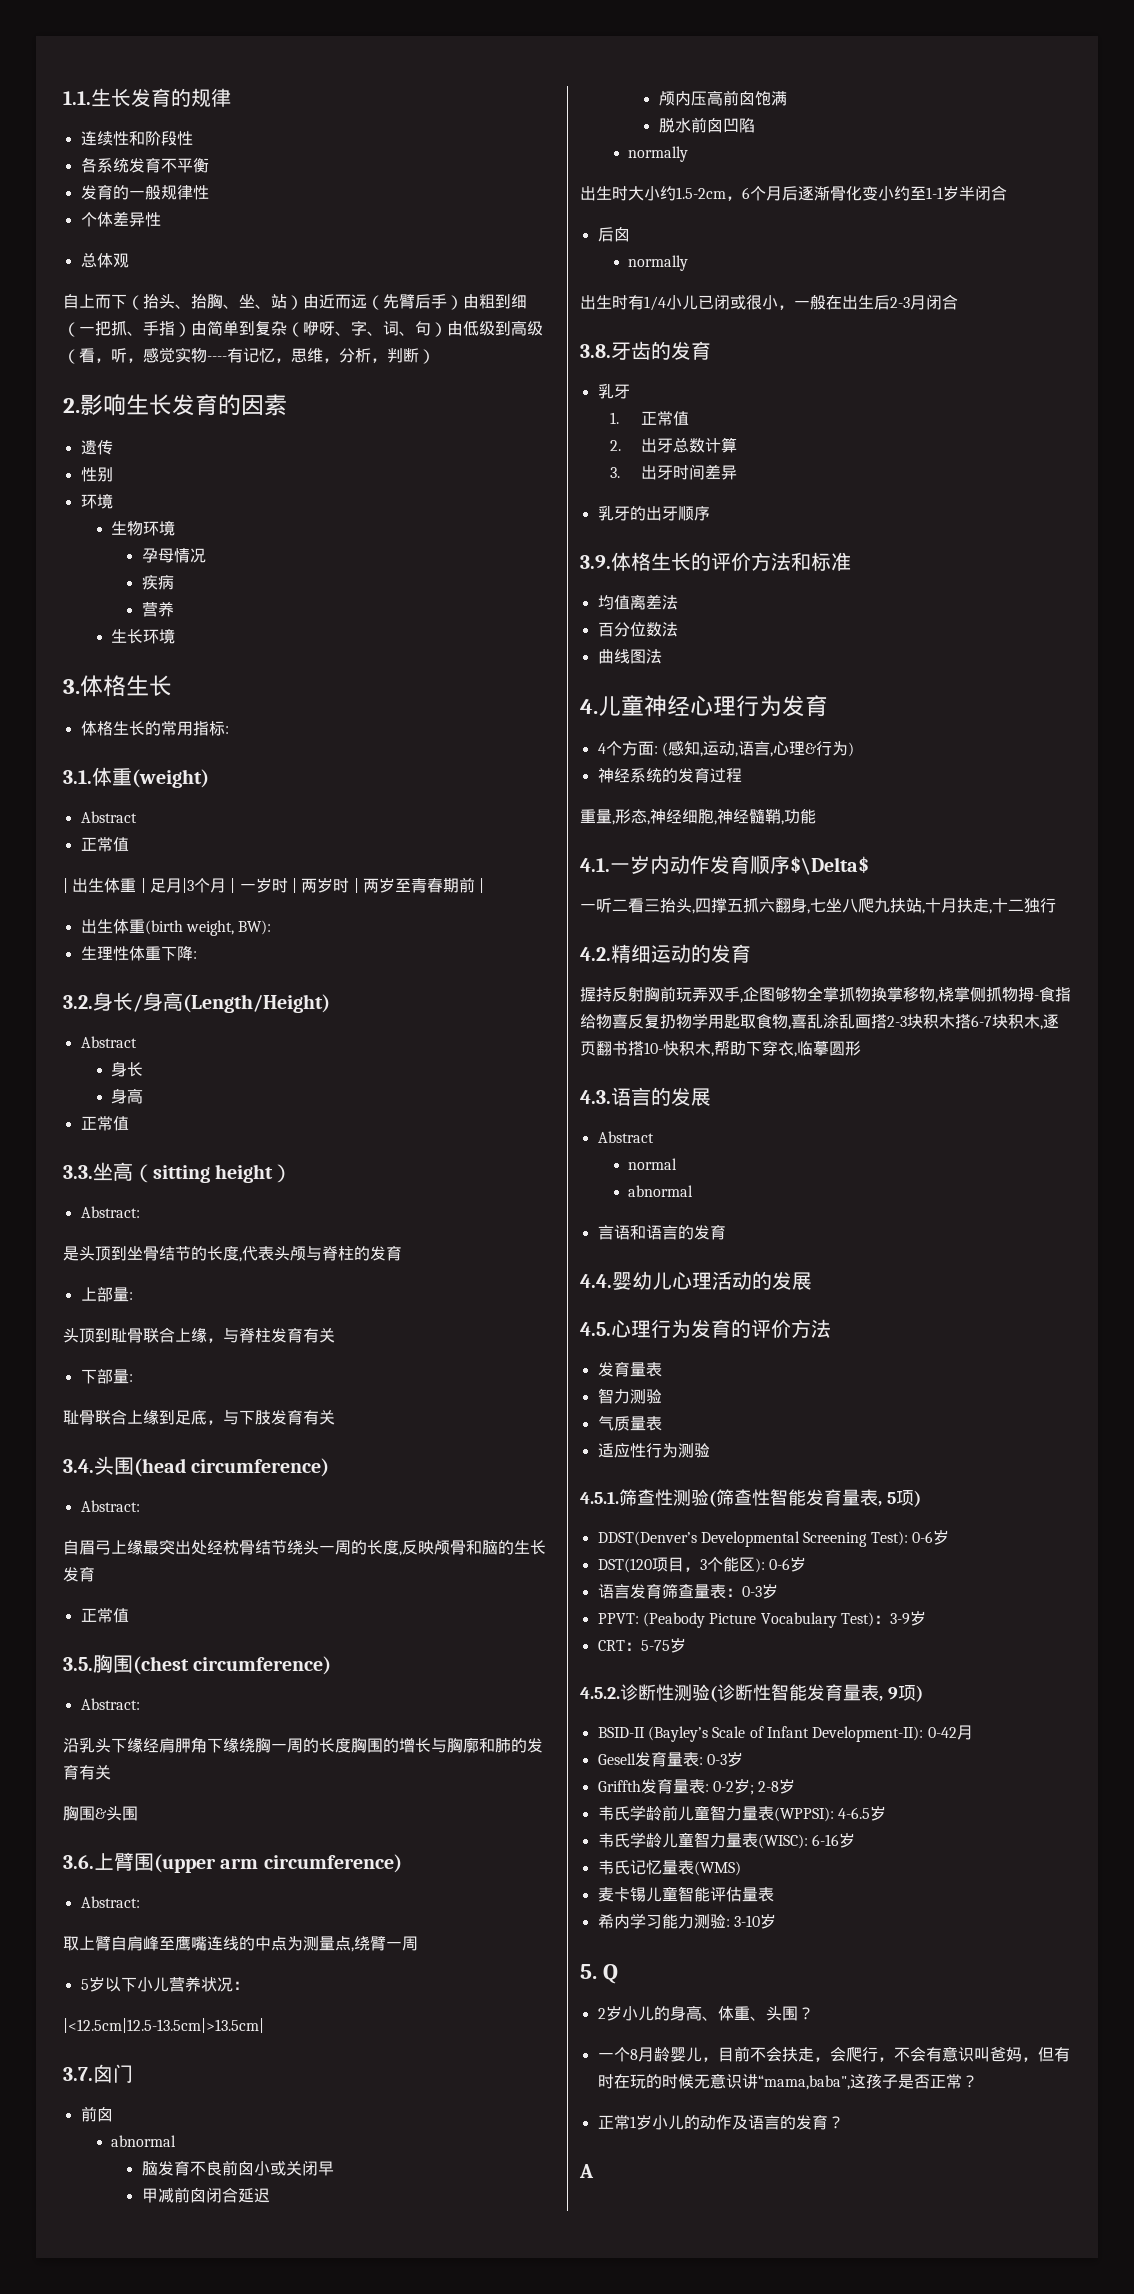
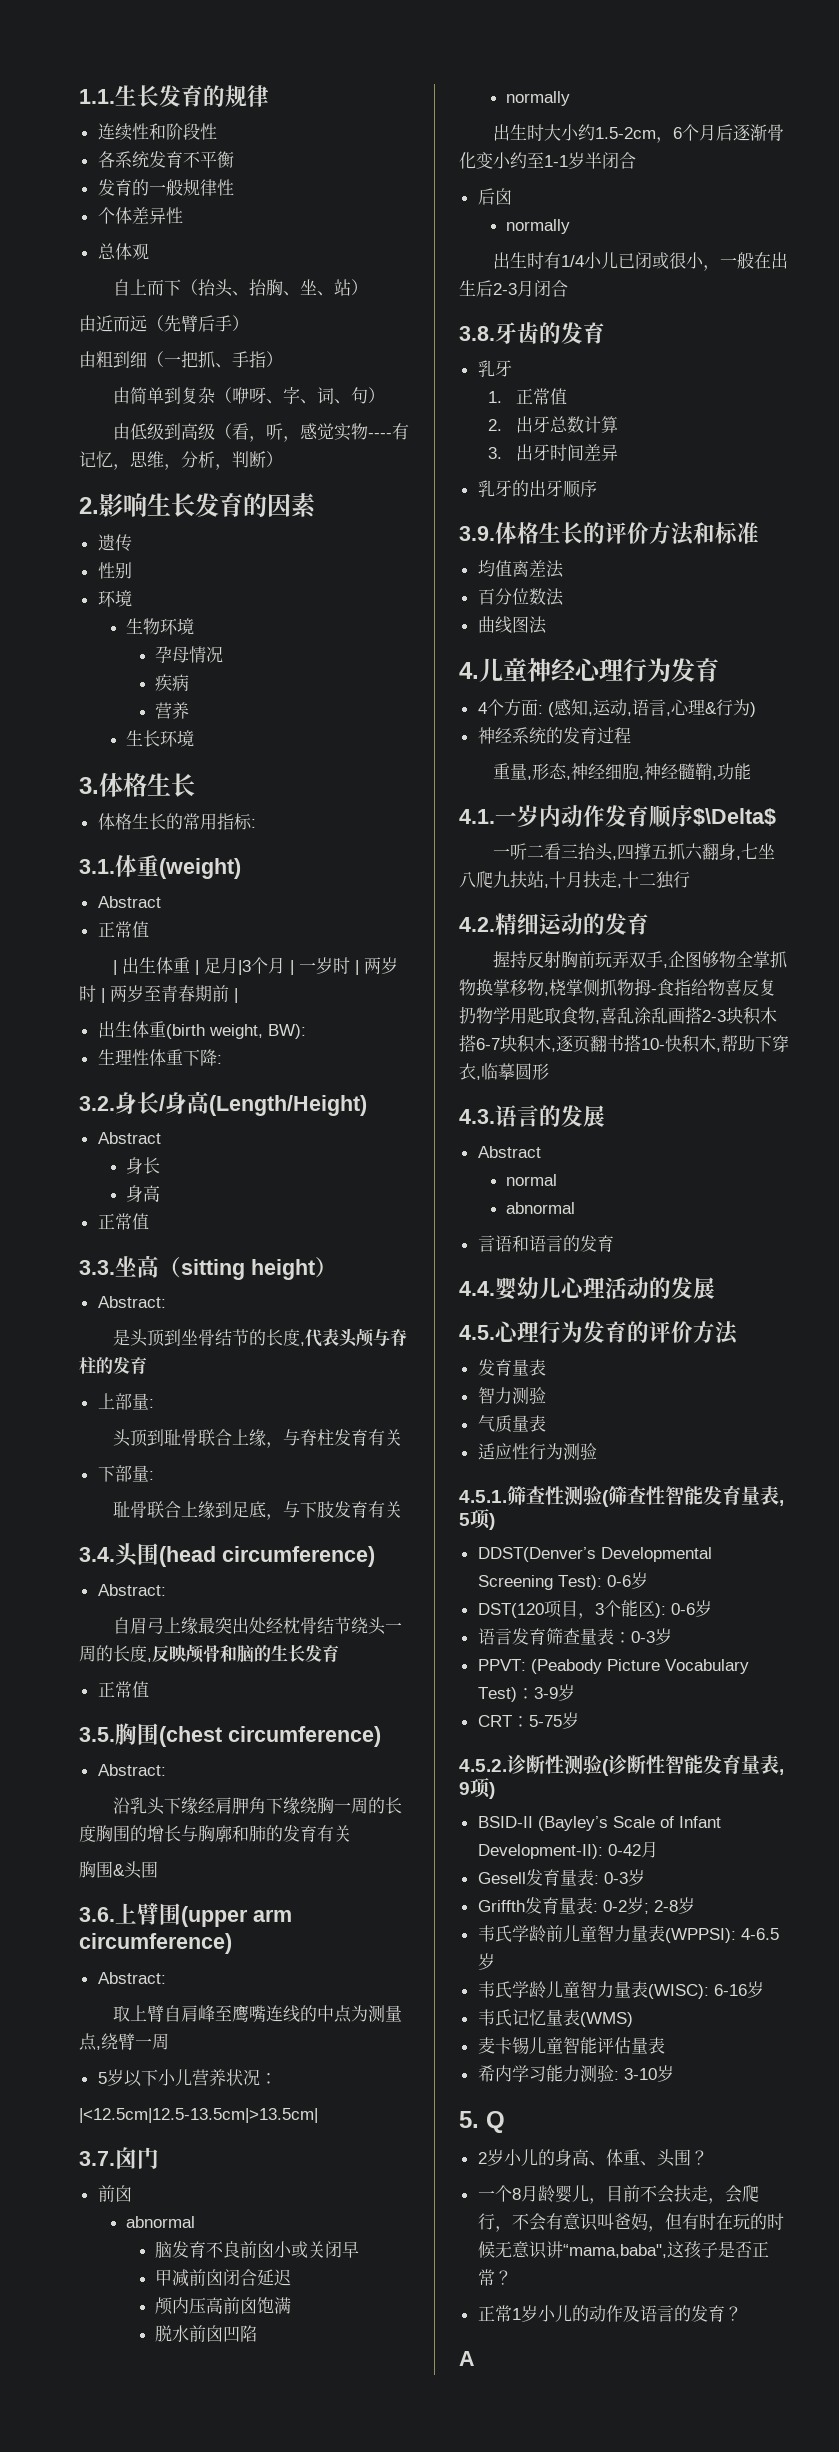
(303, 302) none -> (368, 287) //
(463, 302) none -> (249, 323) //
(191, 329) none -> (283, 359) //
(447, 329) none -> (385, 395) //

